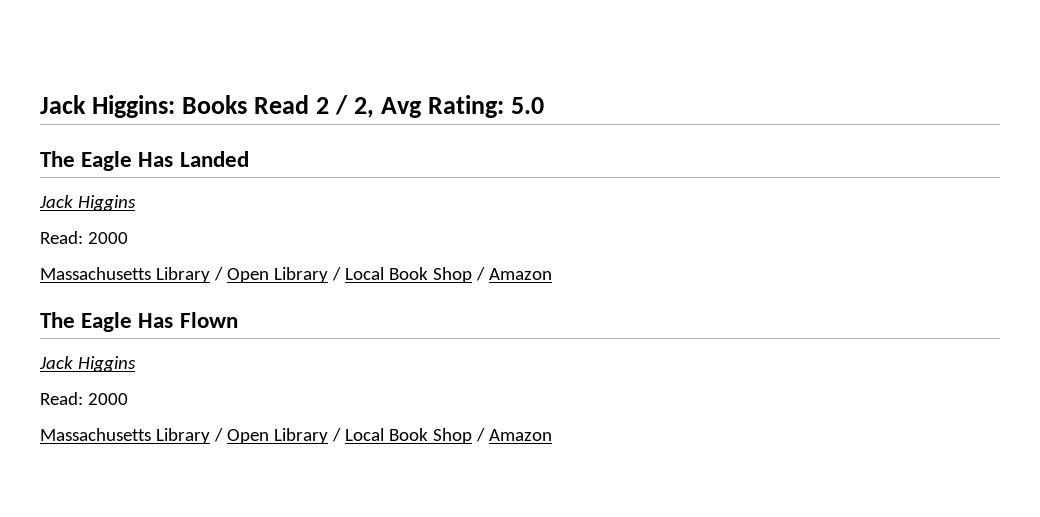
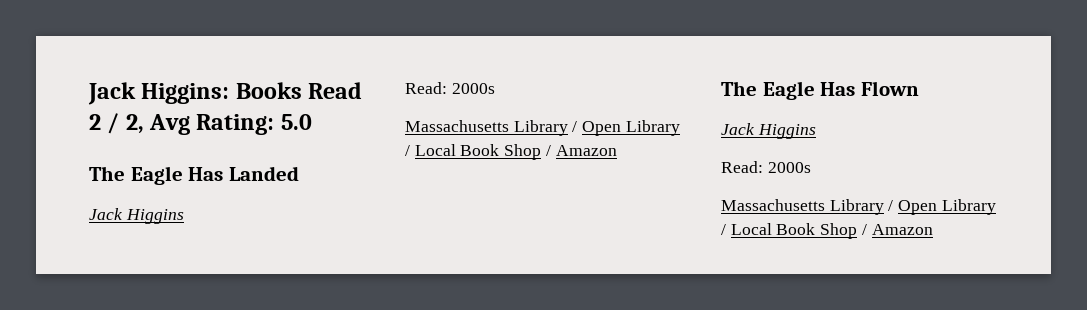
[87,232,128,244] 2000 -> [451,83,495,94] 2000s
[87,393,128,405] 2000 -> [767,162,811,173] 2000s

